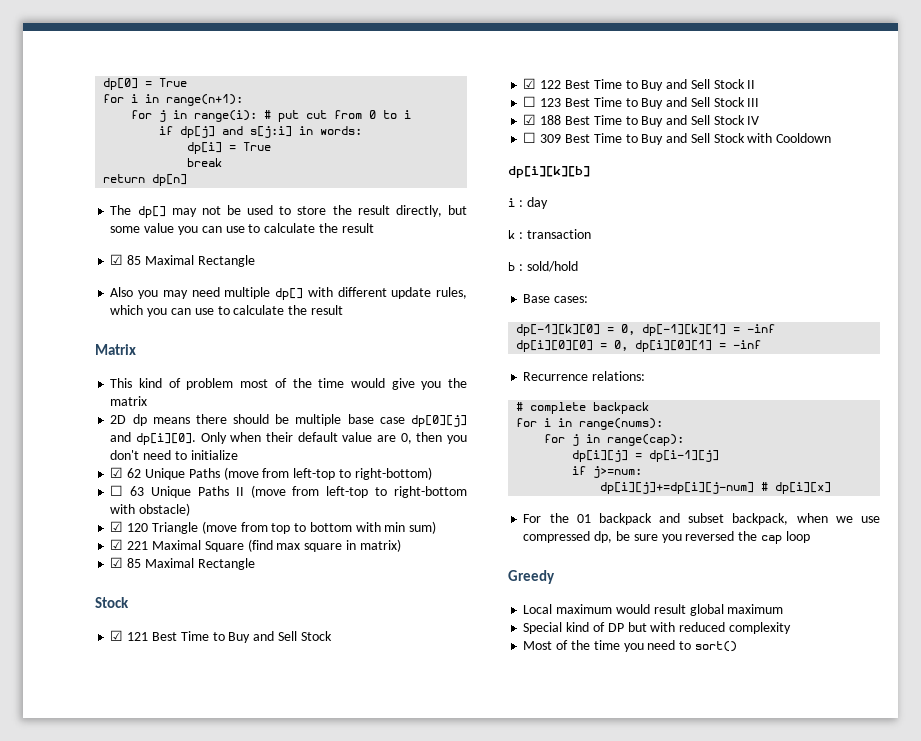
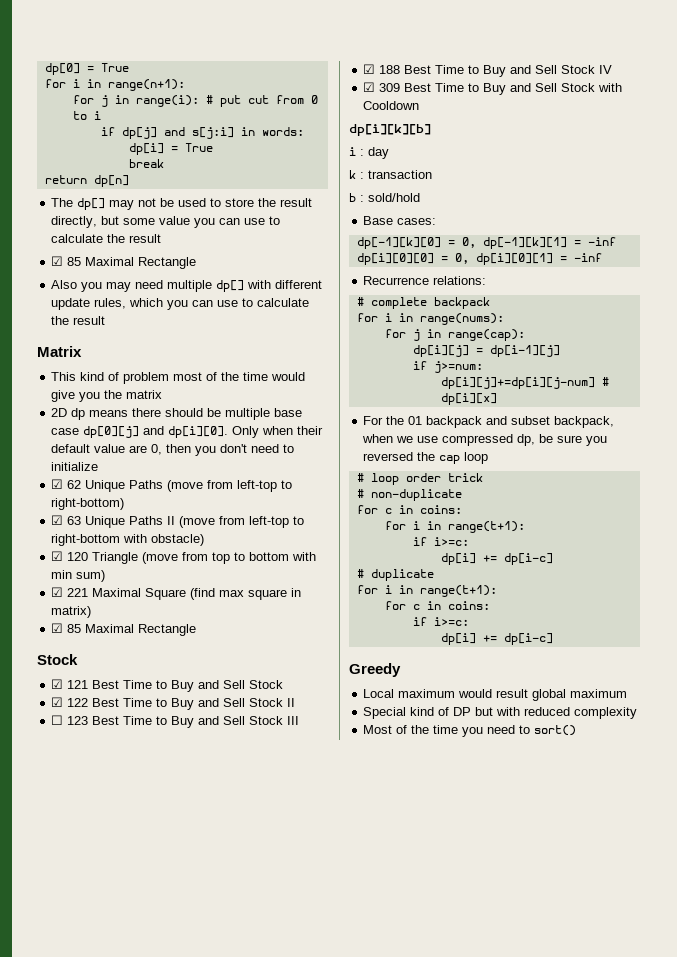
[110,485,124,496] ☐ -> [51,515,64,525] ☑
[523,132,537,143] ☐ -> [363,82,376,92] ☑
(810, 537) none -> [356,473,483,485] [356,489,462,501] [356,505,462,514] [384,521,525,533] [412,537,469,546] [440,553,553,565] [356,569,434,581] [356,585,497,597] [384,601,490,610] [412,617,469,626] [440,633,553,645] // # loop order trick // # non-duplicate // for c in coins: // for i in range(t+1): // if i>=c: // dp[i] += dp[i-c] // # duplicate // for i in range(t+1): // for c in coins: // if i>=c: // dp[i] += dp[i-c]

